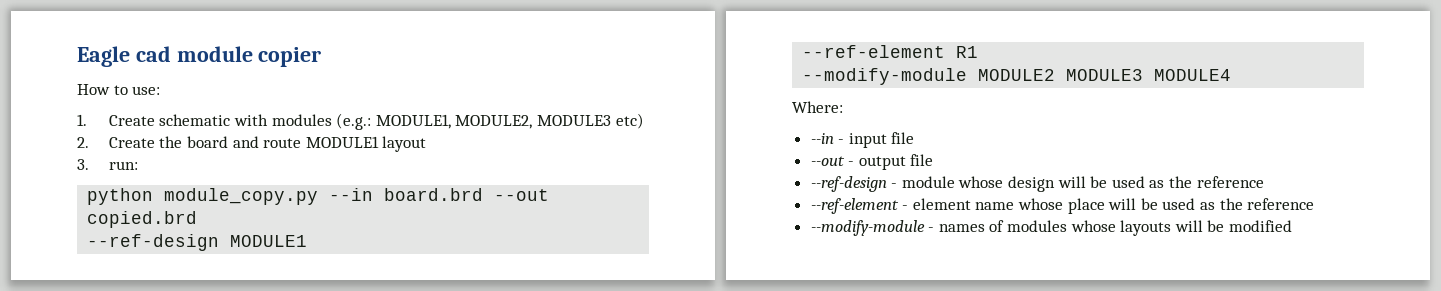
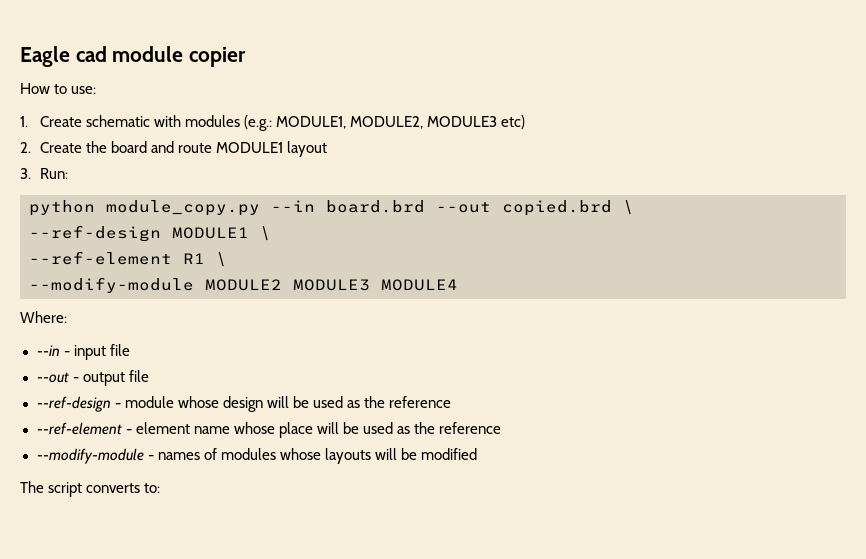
[108,161,138,170] run: -> [39,168,68,179] Run:
(198, 219) none -> [623,200,634,215] \
(308, 241) none -> [260,226,271,241] \
(979, 52) none -> [216,252,227,267] \
(1293, 226) none -> [20,481,161,497] // The script converts to:

